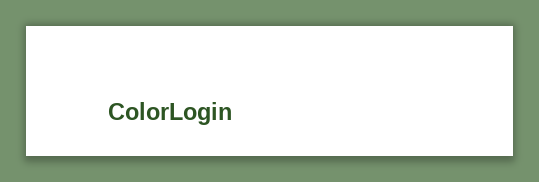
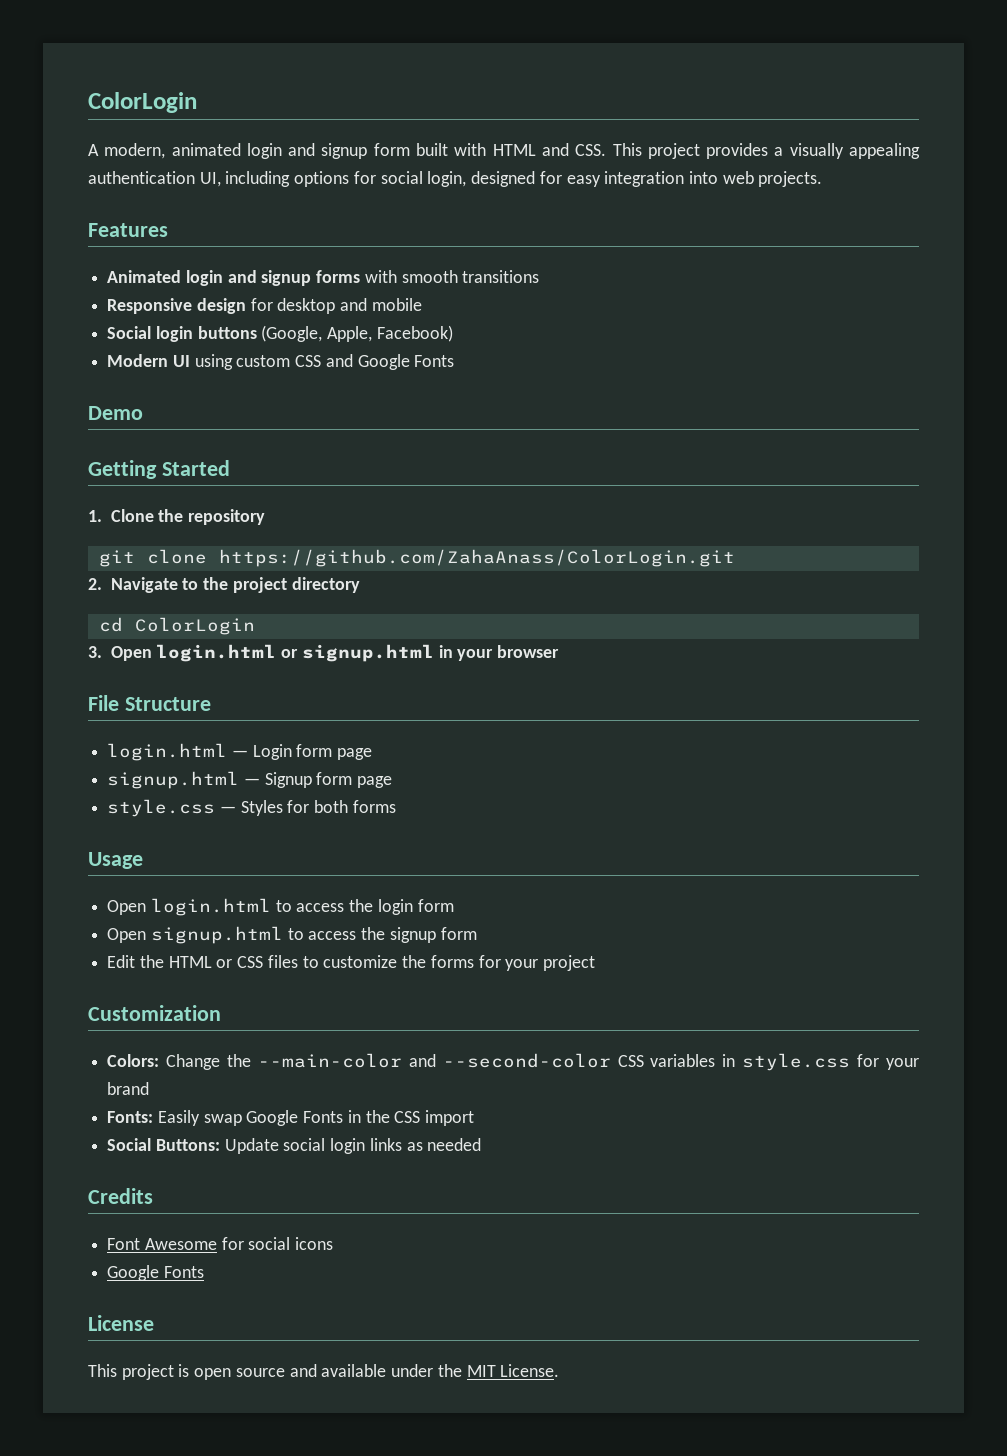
[108,102,232,125] ColorLogin -> [88,92,197,113] [88,143,920,159] [88,171,823,187] [88,223,168,237] [107,270,540,286] [107,298,422,314] [107,325,453,342] [107,354,455,370] [88,406,143,420] [88,460,230,479] [88,509,266,525] [98,549,735,567] [88,577,360,593] [98,617,255,635] [88,644,560,662] [88,695,211,711] [107,743,373,761] [107,771,393,789] [107,799,396,817] [88,852,143,869] [107,898,454,916] [107,926,477,944] [107,955,595,971] [88,1005,221,1021] [107,1053,919,1071] [107,1082,150,1095] [107,1110,475,1126] [107,1138,482,1154] [88,1188,153,1204] [107,1237,334,1250] [107,1265,204,1281] [88,1315,154,1331] [88,1364,560,1380] ColorLogin // A modern, animated login and signup form built with HTML and CSS. This project provides a visually appealing authentication UI, including options for social login, designed for easy integration into web projects. // Features // Animated login and signup forms with smooth transitions // Responsive design for desktop and mobile // Social login buttons (Google, Apple, Facebook) // Modern UI using custom CSS and Google Fonts // Demo // Getting Started // 1. Clone the repository // git clone https://github.com/ZahaAnass/ColorLogin.git // 2. Navigate to the project directory // cd ColorLogin // 3. Open login.html or signup.html in your browser // File Structure // login.html — Login form page // signup.html — Signup form page // style.css — Styles for both forms // Usage // Open login.html to access the login form // Open signup.html to access the signup form // Edit the HTML or CSS files to customize the forms for your project // Customization // Colors: Change the --main-color and --second-color CSS variables in style.css for your brand // Fonts: Easily swap Google Fonts in the CSS import // Social Buttons: Update social login links as needed // Credits // Font Awesome for social icons // Google Fonts // License // This project is open source and available under the MIT License.

